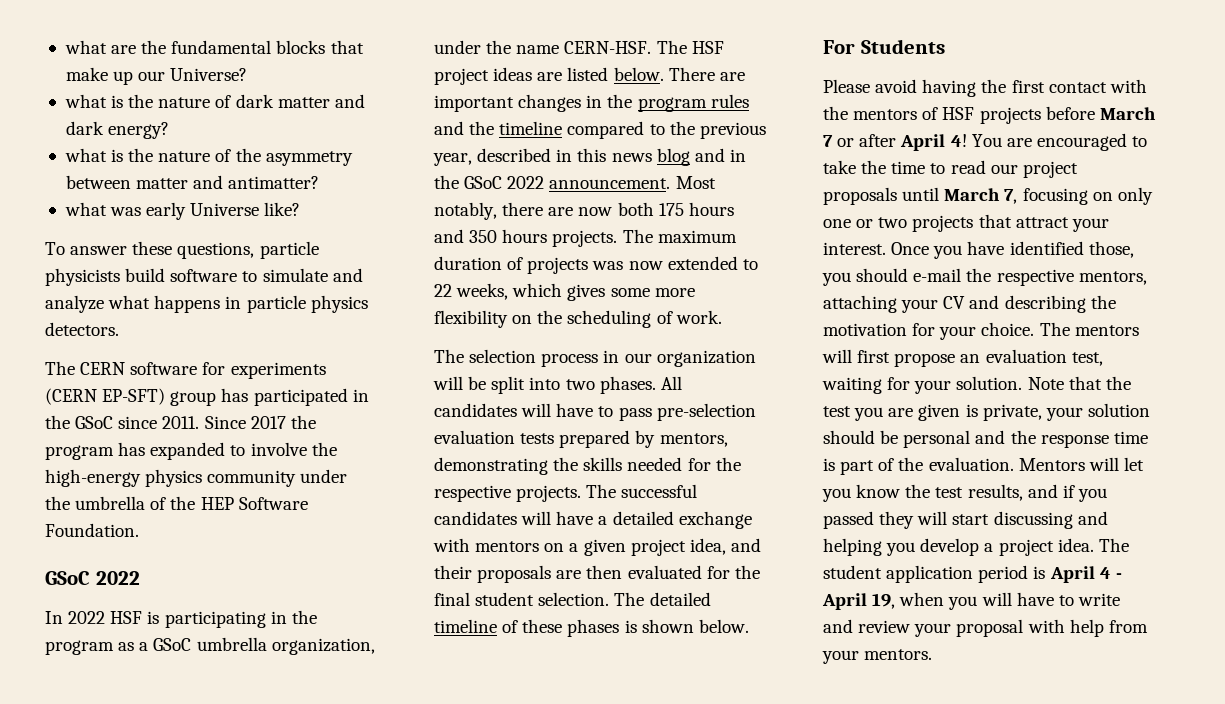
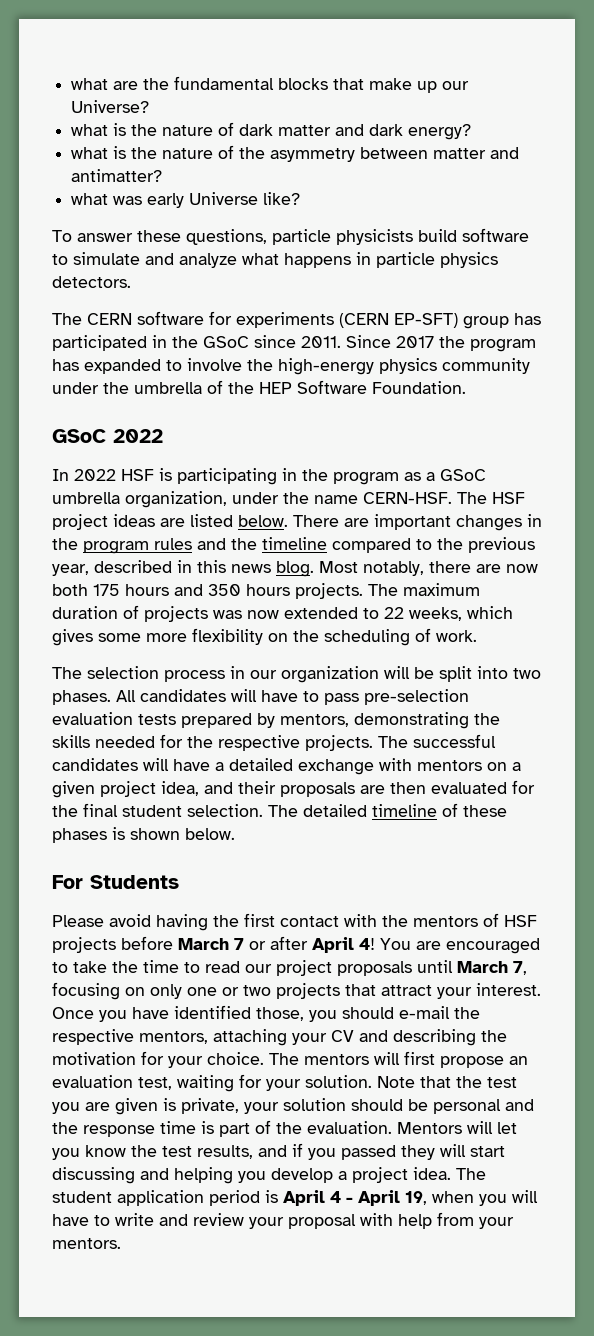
[656,148,746,166] [434,175,671,189] blog and in the GSoC 2022 announcement. -> [276,561,314,577] blog.

